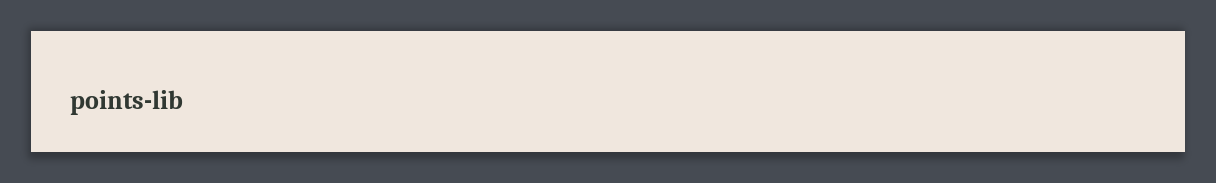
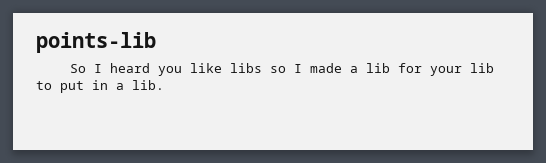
(183, 102) none -> [69,63,494,76] [36,80,164,93] // So I heard you like libs so I made a lib for your lib to put in a lib.

